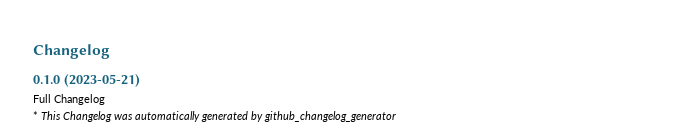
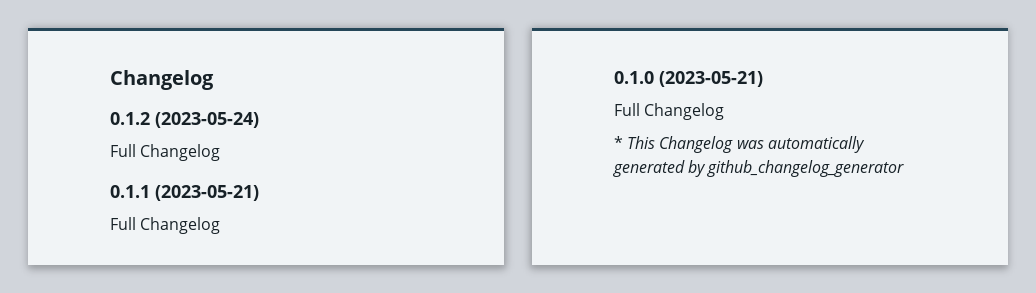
[33,44,110,59] Changelog -> [110,70,214,90] [110,112,259,128] [110,144,221,161] [110,185,259,201] [110,217,221,234] Changelog // 0.1.2 (2023-05-24) // Full Changelog // 0.1.1 (2023-05-21) // Full Changelog

